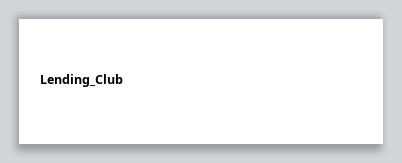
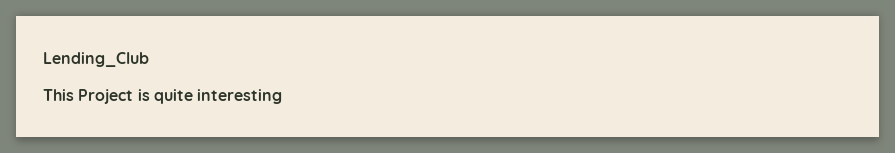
(123, 80) none -> [43,89,283,104] // This Project is quite interesting

